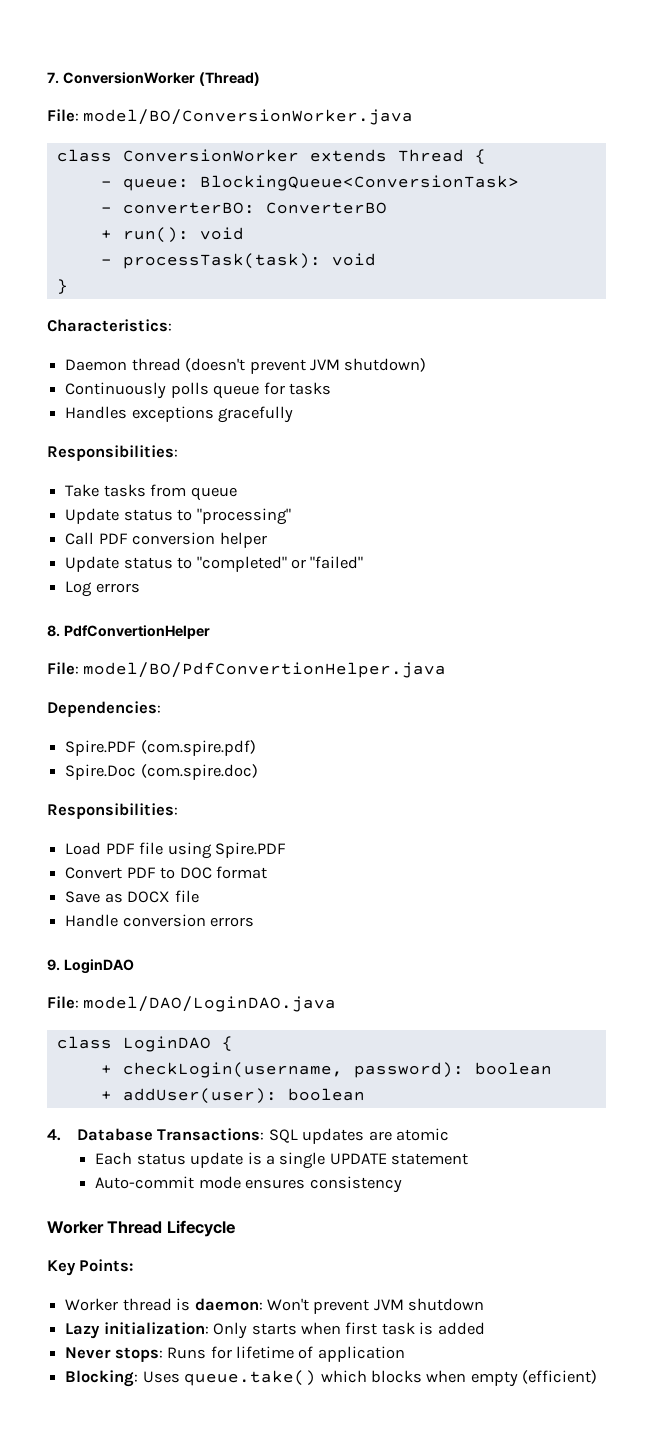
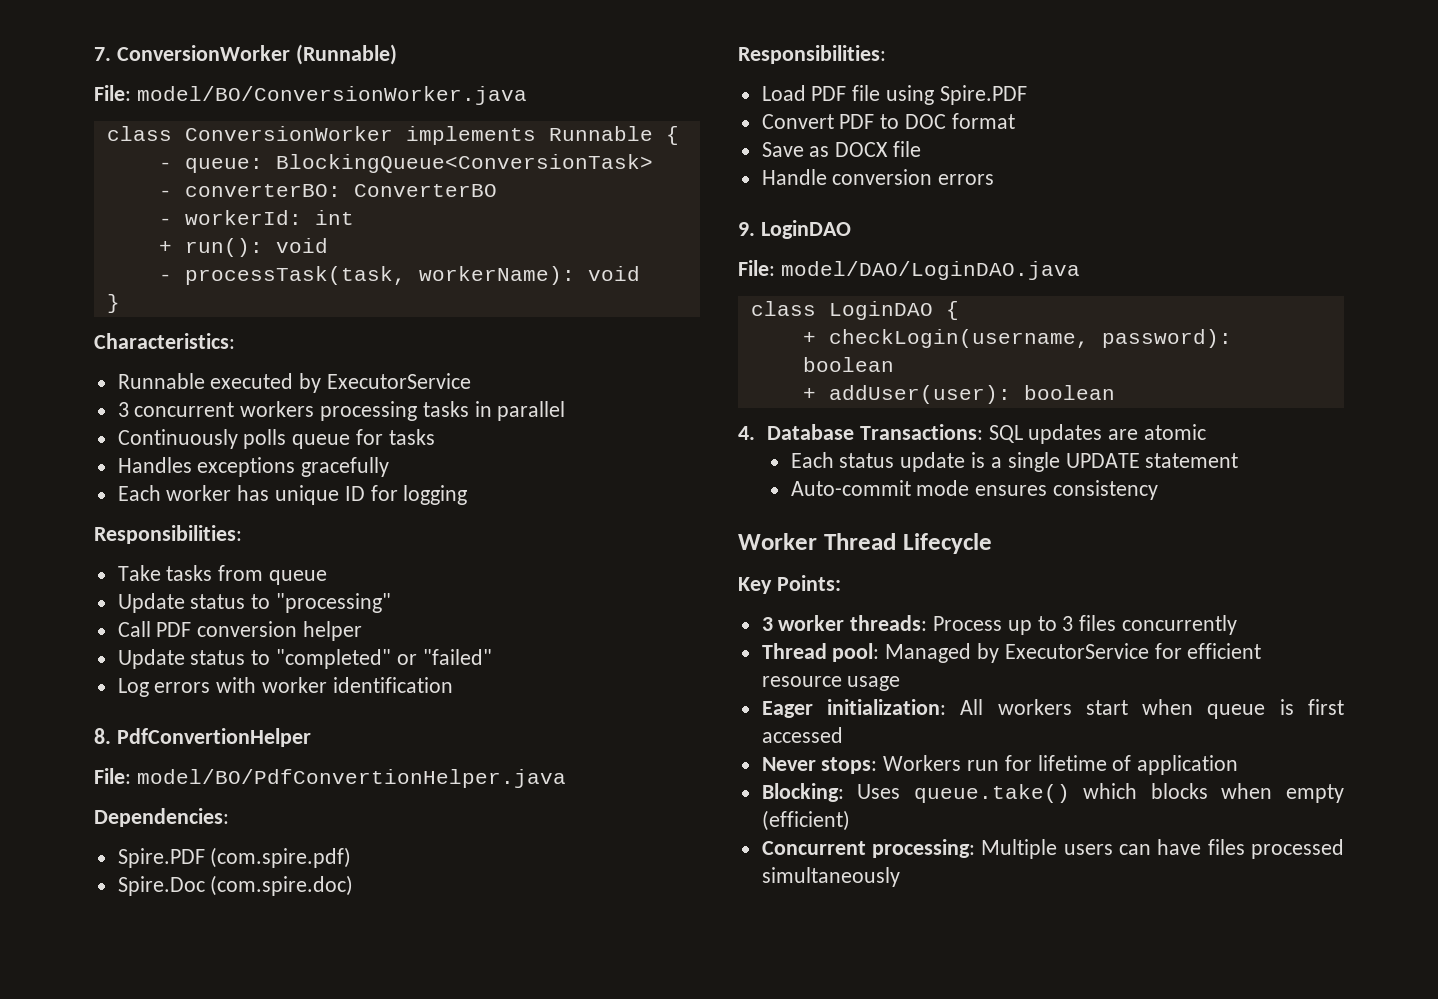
[198,72,260,86] (Thread) -> [295,44,397,65] (Runnable)
[309,149,464,162] extends Thread -> [405,126,653,145] implements Runnable
(387, 208) none -> [158,210,354,225] // - workerId: int
[122,253,321,269] processTask(task): -> [184,266,575,285] processTask(task, workerName):
[65,358,427,374] Daemon thread (doesn't prevent JVM shutdown) -> [117,373,472,393] [117,401,566,421] Runnable executed by ExecutorService // 3 concurrent workers processing tasks in parallel
(294, 414) none -> [117,485,468,505] // Each worker has unique ID for logging
(140, 588) none -> [216,677,453,693] with worker identification
[65,1298,485,1314] [65,1322,485,1339] Worker thread is daemon: Won't prevent JVM shutdown // Lazy initialization: Only starts when first task is added -> [761,615,1238,635] [761,643,1262,663] [761,676,901,691] [761,699,1344,719] [761,727,843,743] 3 worker threads: Process up to 3 files concurrently // Thread pool: Managed by ExecutorService for efficient resource usage // Eager initialization: All workers start when queue is first accessed
[167,1347,207,1359] Runs -> [883,755,1000,771] Workers run
(598, 1377) none -> [761,839,1344,859] [761,867,900,887] // Concurrent processing: Multiple users can have files processed simultaneously

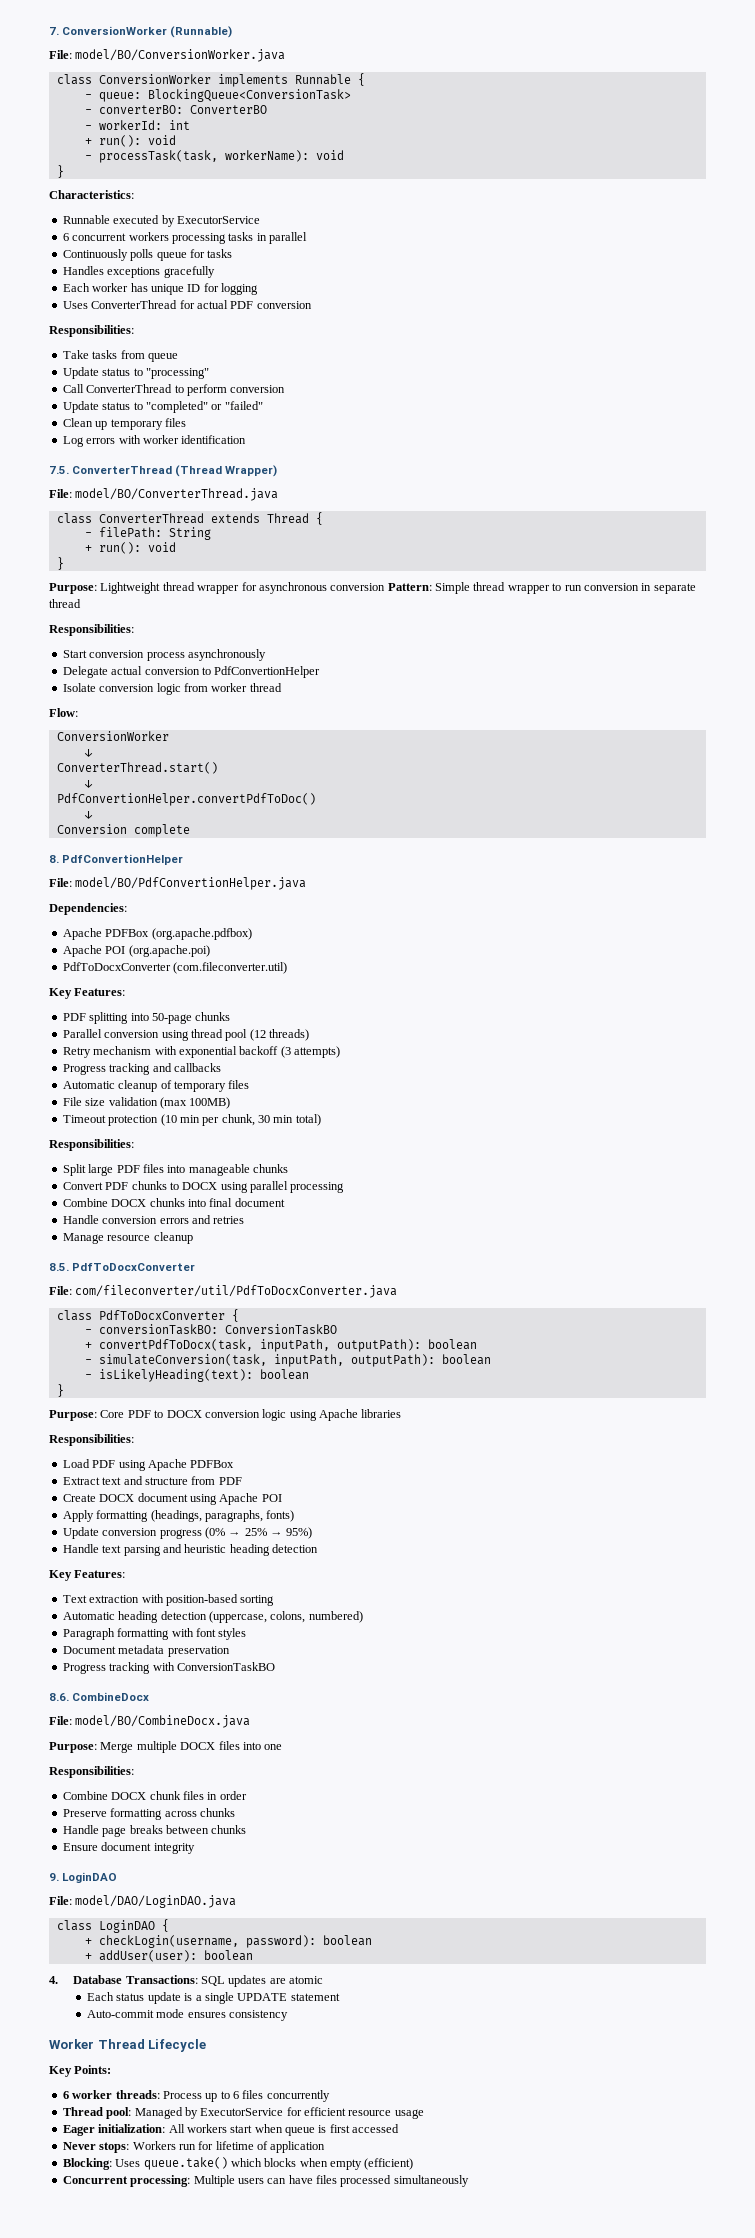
[117,402,129,417] 3 -> [62,233,69,241] 6
(468, 495) none -> [62,300,312,309] // Uses ConverterThread for actual PDF conversion
[156,621,363,641] PDF conversion helper -> [86,384,286,396] ConverterThread to perform conversion
(492, 657) none -> [62,418,186,430] // Clean up temporary files
(453, 685) none -> [49,465,278,477] [49,488,279,501] [56,512,323,525] [84,527,211,540] [84,542,176,554] [56,557,64,570] [49,582,696,594] [49,599,81,608] [49,624,134,636] [62,649,266,661] [62,666,321,678] [62,683,282,695] [49,708,78,717] [56,731,169,741] [83,749,93,757] [56,762,218,774] [83,780,93,788] [56,793,316,806] [83,811,93,819] [56,824,190,837] // 7.5. ConverterThread (Thread Wrapper) // File: model/BO/ConverterThread.java // class ConverterThread extends Thread { // - filePath: String // + run(): void // } // Purpose: Lightweight thread wrapper for asynchronous conversion Pattern: Simple thread wrapper to run conversion in separate thread // Responsibilities: // Start conversion process asynchronously // Delegate actual conversion to PdfConvertionHelper // Isolate conversion logic from worker thread // Flow: // ConversionWorker // ↓ // ConverterThread.start() // ↓ // PdfConvertionHelper.convertPdfToDoc() // ↓ // Conversion complete
[117,847,352,868] [117,875,354,896] [738,45,886,64] [761,85,1027,105] [761,113,1015,129] [761,141,922,157] [761,169,995,185] Spire.PDF (com.spire.pdf) // Spire.Doc (com.spire.doc) // Responsibilities: // Load PDF file using Spire.PDF // Convert PDF to DOC format // Save as DOCX file // Handle conversion errors -> [62,928,252,940] [62,945,210,957] [62,962,288,974] [49,988,126,999] [62,1012,231,1024] [62,1029,309,1041] [62,1046,340,1058] [62,1063,221,1075] [62,1080,250,1092] [62,1097,231,1109] [62,1114,321,1126] [49,1139,134,1151] [62,1164,288,1176] [62,1181,345,1193] [62,1198,285,1207] [62,1215,245,1224] [62,1232,193,1244] [49,1263,196,1271] [49,1285,398,1298] [56,1309,239,1322] [84,1324,337,1335] [84,1339,477,1352] [84,1354,491,1367] [84,1369,309,1382] [56,1384,64,1397] [49,1409,402,1421] [49,1434,134,1446] [62,1459,235,1471] [62,1476,242,1485] [62,1493,282,1505] [62,1510,295,1522] [62,1527,313,1539] [62,1544,318,1556] [49,1570,126,1581] [62,1594,275,1606] [62,1611,363,1623] [62,1628,247,1640] [62,1645,230,1657] [62,1662,275,1674] [49,1692,150,1701] [49,1715,251,1728] [49,1741,283,1753] [49,1766,134,1778] [62,1791,247,1800] [62,1808,235,1820] [62,1825,247,1837] [62,1842,195,1854] Apache PDFBox (org.apache.pdfbox) // Apache POI (org.apache.poi) // PdfToDocxConverter (com.fileconverter.util) // Key Features: // PDF splitting into 50-page chunks // Parallel conversion using thread pool (12 threads) // Retry mechanism with exponential backoff (3 attempts) // Progress tracking and callbacks // Automatic cleanup of temporary files // File size validation (max 100MB) // Timeout protection (10 min per chunk, 30 min total) // Responsibilities: // Split large PDF files into manageable chunks // Convert PDF chunks to DOCX using parallel processing // Combine DOCX chunks into final document // Handle conversion errors and retries // Manage resource cleanup // 8.5. PdfToDocxConverter // File: com/fileconverter/util/PdfToDocxConverter.java // class PdfToDocxConverter { // - conversionTaskBO: ConversionTaskBO // + convertPdfToDocx(task, inputPath, outputPath): boolean // - simulateConversion(task, inputPath, outputPath): boolean // - isLikelyHeading(text): boolean // } // Purpose: Core PDF to DOCX conversion logic using Apache libraries // Responsibilities: // Load PDF using Apache PDFBox // Extract text and structure from PDF // Create DOCX document using Apache POI // Apply formatting (headings, paragraphs, fonts) // Update conversion progress (0% → 25% → 95%) // Handle text parsing and heuristic heading detection // Key Features: // Text extraction with position-based sorting // Automatic heading detection (uppercase, colons, numbered) // Paragraph formatting with font styles // Document metadata preservation // Progress tracking with ConversionTaskBO // 8.6. CombineDocx // File: model/BO/CombineDocx.java // Purpose: Merge multiple DOCX files into one // Responsibilities: // Combine DOCX chunk files in order // Preserve formatting across chunks // Handle page breaks between chunks // Ensure document integrity
[761,617,773,631] 3 -> [62,2091,69,2099] 6
[1062,616,1074,631] 3 -> [233,2091,239,2099] 6

